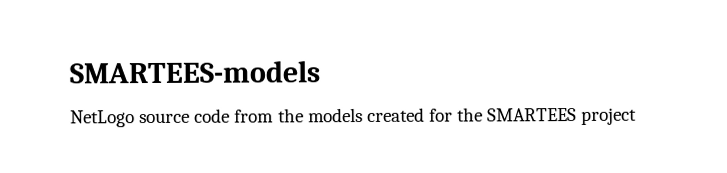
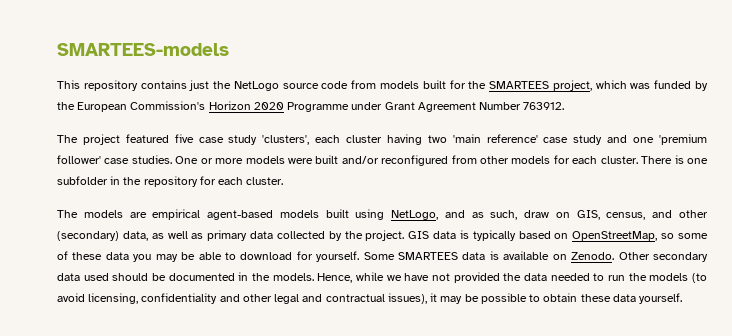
[70,107,638,128] NetLogo source code from the models created for the SMARTEES project -> [57,80,709,91] [57,101,565,112] [57,134,707,145] [57,155,708,166] [57,176,284,187] [57,209,708,220] [57,230,709,241] [57,251,708,262] [57,272,707,283] [57,293,683,304] This repository contains just the NetLogo source code from models built for the SMARTEES project, which was funded by the European Commission's Horizon 2020 Programme under Grant Agreement Number 763912. // The project featured five case study 'clusters', each cluster having two 'main reference' case study and one 'premium follower' case studies. One or more models were built and/or reconfigured from other models for each cluster. There is one subfolder in the repository for each cluster. // The models are empirical agent-based models built using NetLogo, and as such, draw on GIS, census, and other (secondary) data, as well as primary data collected by the project. GIS data is typically based on OpenStreetMap, so some of these data you may be able to download for yourself. Some SMARTEES data is available on Zenodo. Other secondary data used should be documented in the models. Hence, while we have not provided the data needed to run the models (to avoid licensing, confidentiality and other legal and contractual issues), it may be possible to obtain these data yourself.

